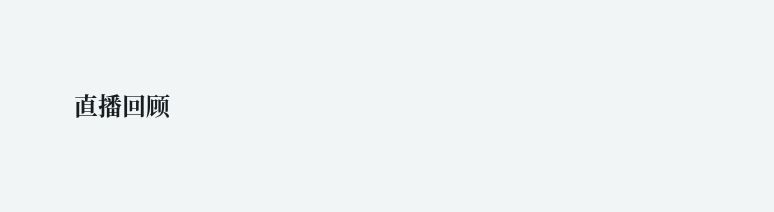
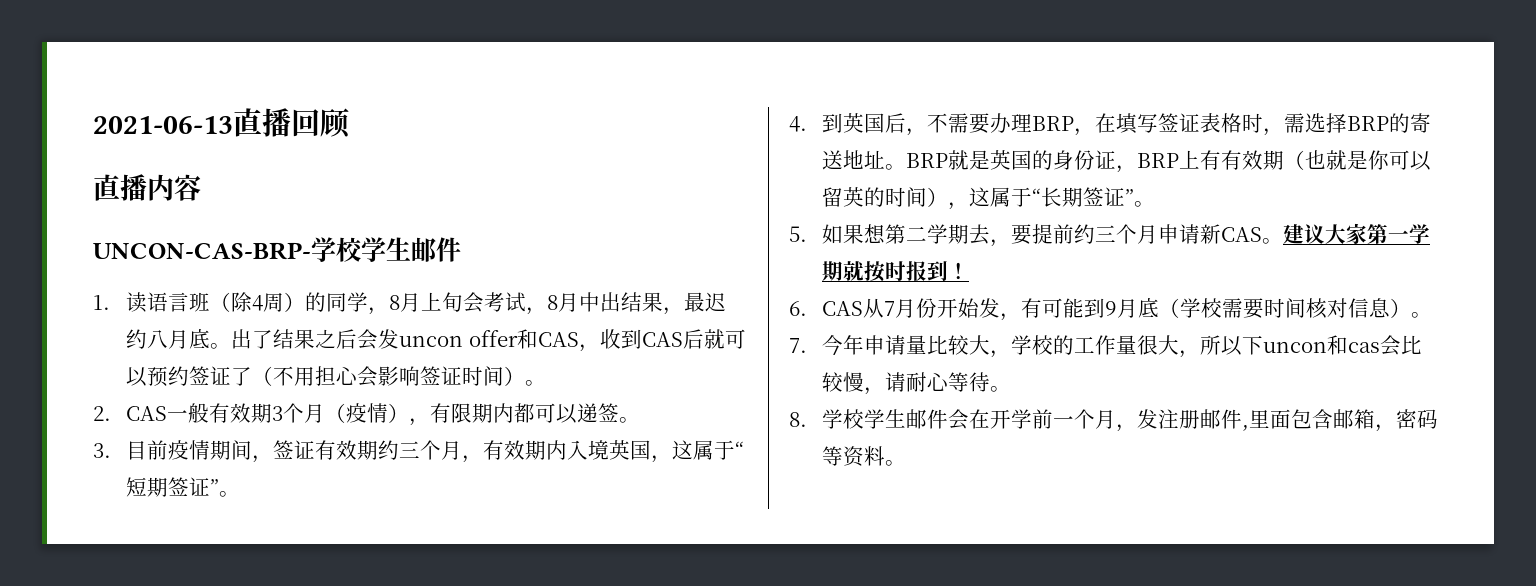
(74, 106) none -> [93,116,233,134] 2021-06-13
(172, 106) none -> [93,174,201,201] [93,237,461,262] [93,292,727,315] [126,329,746,352] [126,366,547,387] [93,403,641,426] [93,440,745,463] [126,477,241,497] [789,113,1432,136] [822,150,1432,173] [822,187,1156,210] [789,223,1431,247] [822,261,970,282] [789,298,1433,321] [789,335,1423,358] [822,372,1012,395] [789,409,1439,432] [822,446,907,467] // 直播内容 // UNCON-CAS-BRP-学校学生邮件 // 1.读语言班（除4周）的同学，8月上旬会考试，8月中出结果，最迟约八月底。出了结果之后会发uncon offer和CAS，收到CAS后就可以预约签证了（不用担心会影响签证时间）。 // 2. CAS一般有效期3个月（疫情），有限期内都可以递签。 // 3.目前疫情期间，签证有效期约三个月，有效期内入境英国，这属于“短期签证”。 // 4.到英国后，不需要办理BRP，在填写签证表格时，需选择BRP的寄送地址。BRP就是英国的身份证，BRP上有有效期（也就是你可以留英的时间），这属于“长期签证”。 // 5.如果想第二学期去，要提前约三个月申请新CAS。建议大家第一学期就按时报到！ // 6. CAS从7月份开始发，有可能到9月底（学校需要时间核对信息）。 // 7.今年申请量比较大，学校的工作量很大，所以下uncon和cas会比较慢，请耐心等待。 // 8.学校学生邮件会在开学前一个月，发注册邮件,里面包含邮箱，密码等资料。

